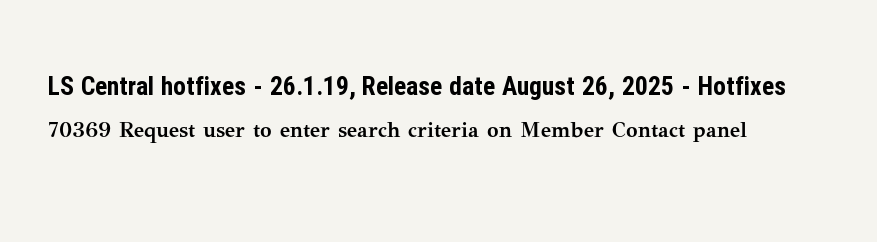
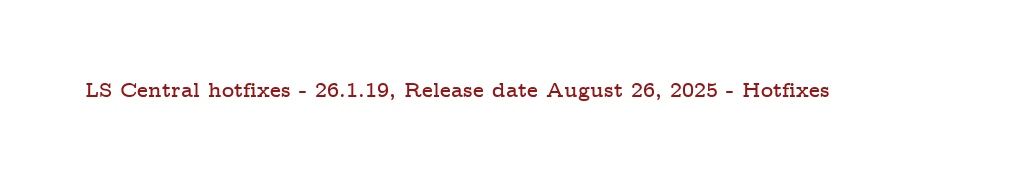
[48,121,747,143] // 70369 Request user to enter search criteria on Member Contact panel -> (830, 90) none

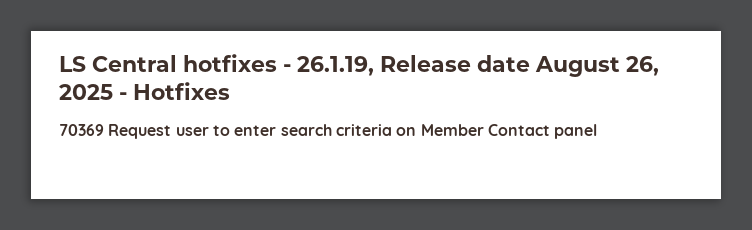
(830, 90) none -> [59,124,598,139] // 70369 Request user to enter search criteria on Member Contact panel

